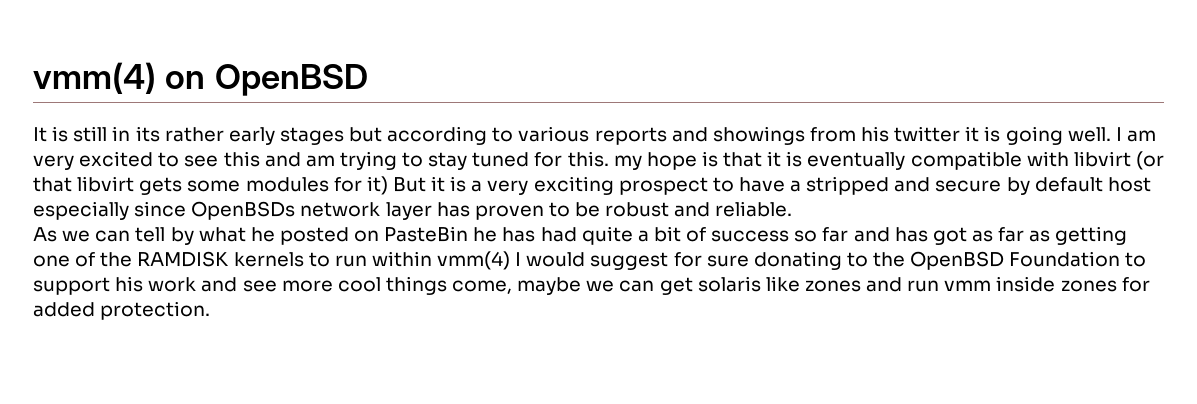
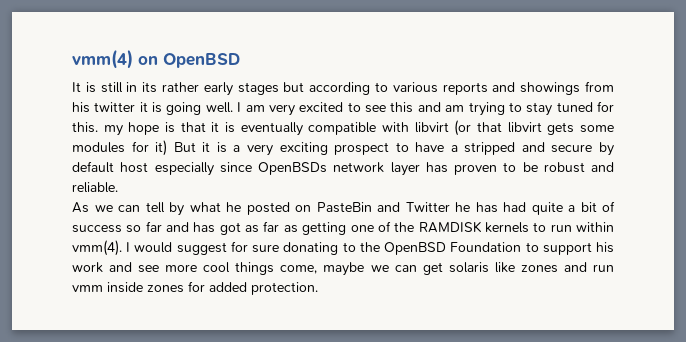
(469, 234) none -> [377,202,450,212] and Twitter
[437,251,511,270] vmm(4) -> [72,240,122,256] vmm(4).

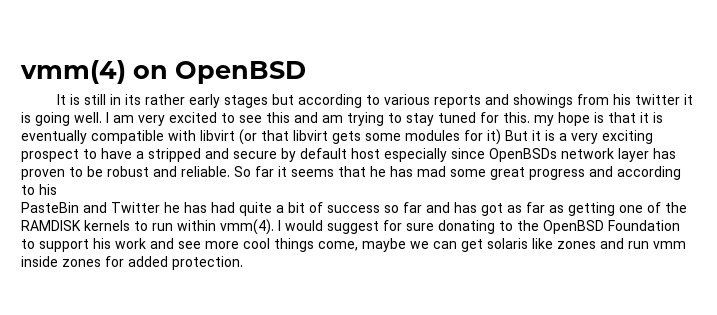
[72,202,311,216] // As we can tell by what he posted on -> [234,166,681,180] [21,184,57,195] So far it seems that he has mad some great progress and according to his //

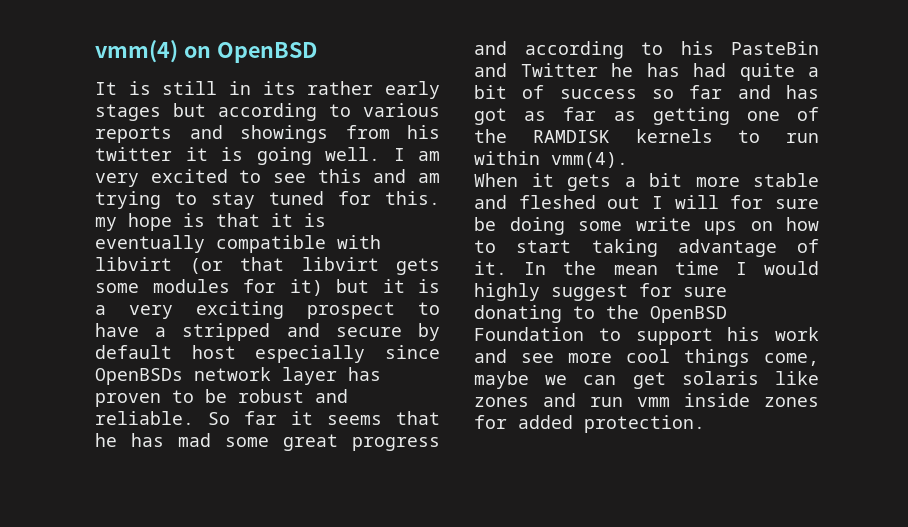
[505,130,528,141] But -> [336,279,369,293] but
(57, 189) // -> (714, 48) none
(274, 227) none -> [474,173,819,191] [474,195,819,209] [474,217,819,235] [474,239,819,257] [474,261,719,275] // When it gets a bit more stable and fleshed out I will for sure be doing some write ups on how to start taking advantage of it. In the mean time
(323, 225) none -> [474,283,540,301] highly

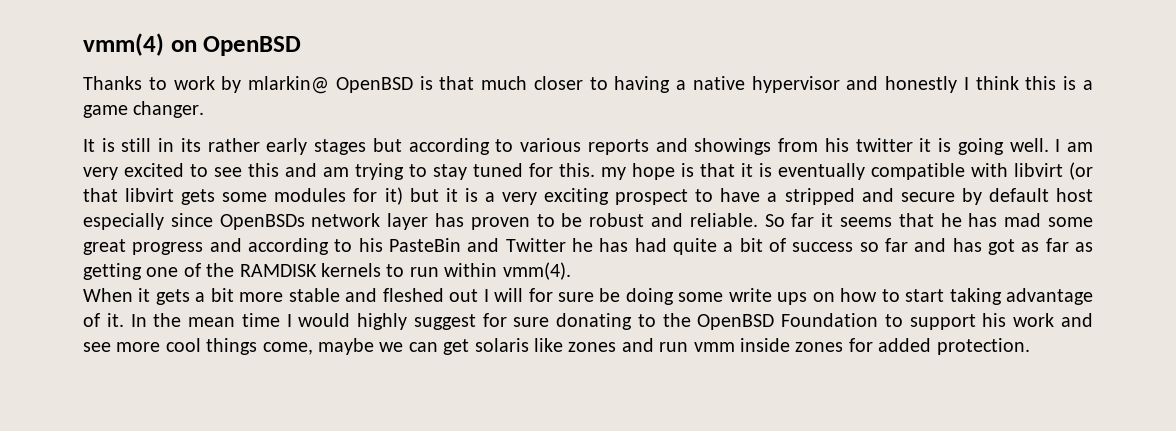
(317, 52) none -> [83,76,1094,94] [83,101,205,118] // Thanks to work by mlarkin@ OpenBSD is that much closer to having a native hypervisor and honestly I think this is a game changer.

